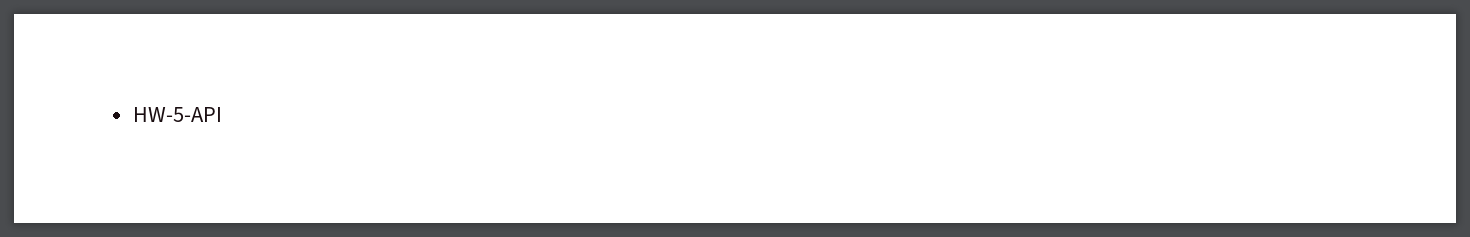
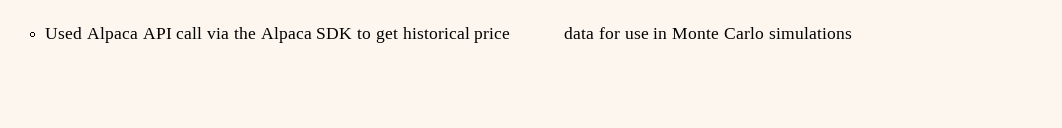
[132,107,222,122] HW-5-API -> [45,27,852,43] Used Alpaca API call via the Alpaca SDK to get historical price data for use in Monte Carlo simulations

